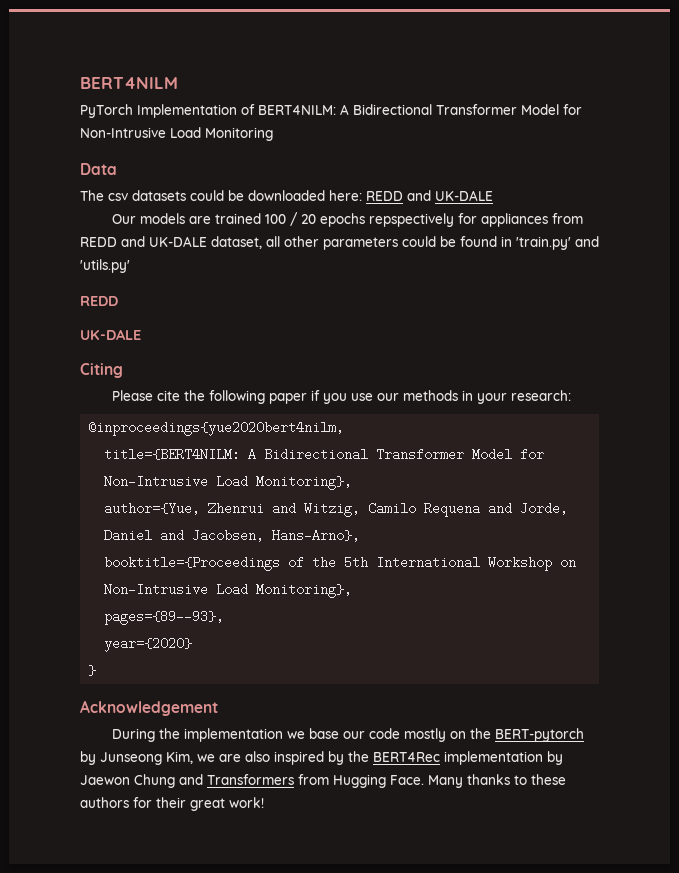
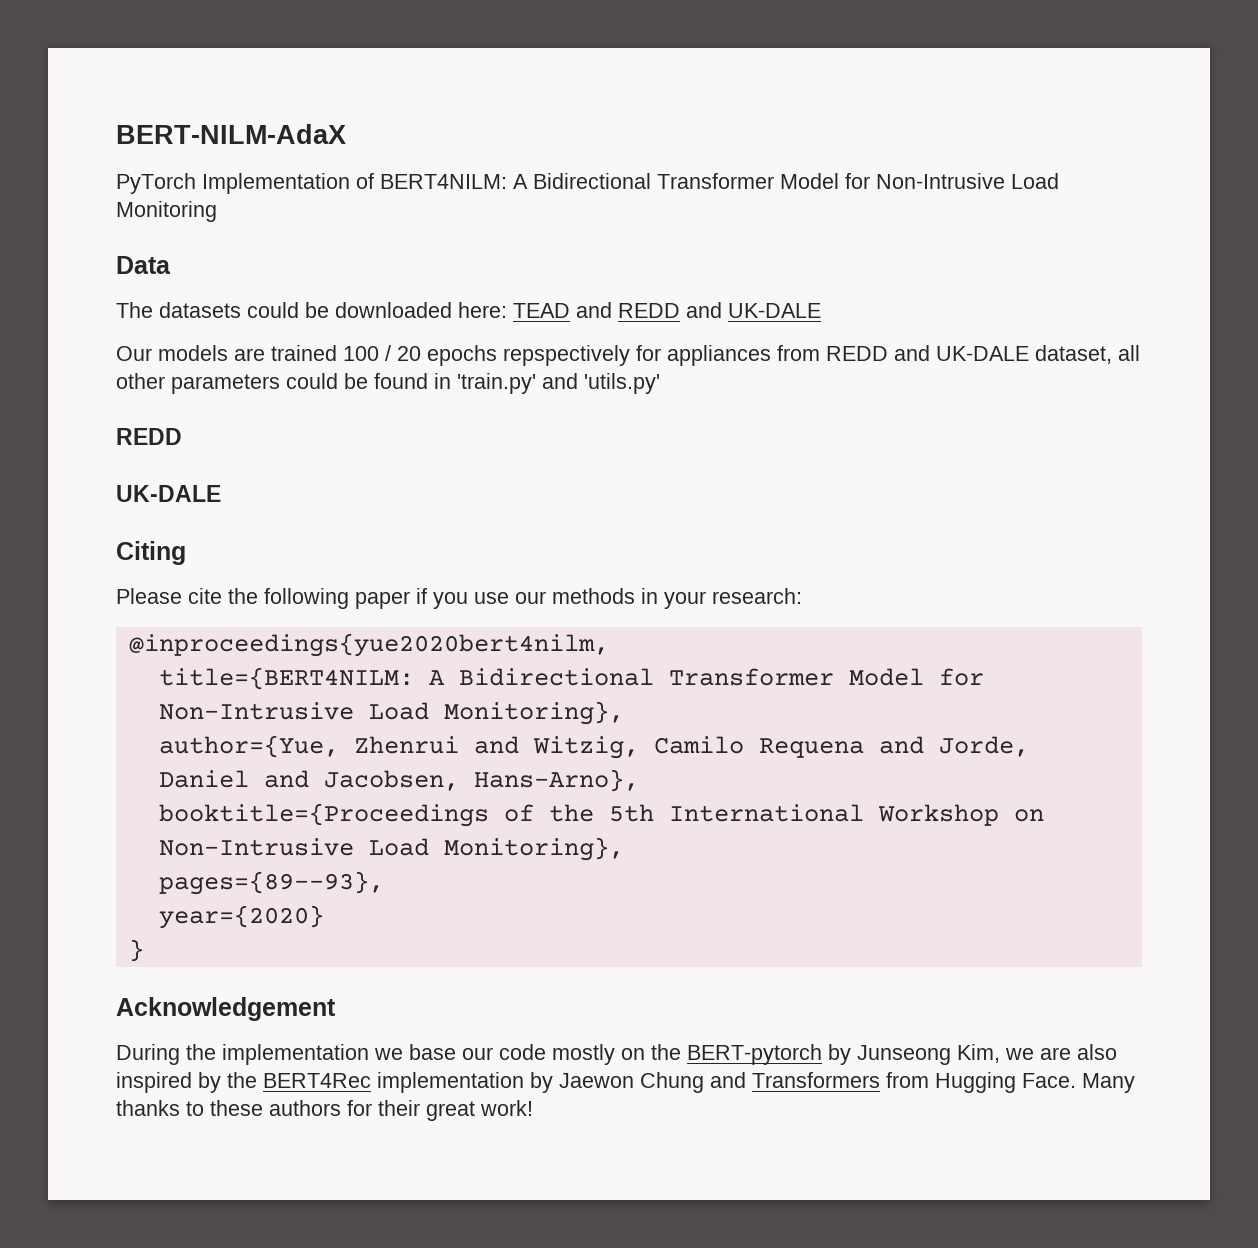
[80,77,178,89] BERT4NILM -> [116,124,346,144] BERT-NILM-AdaX
[108,193,128,201] csv -> (153, 310) none
(362, 195) none -> [513,302,612,318] TEAD and

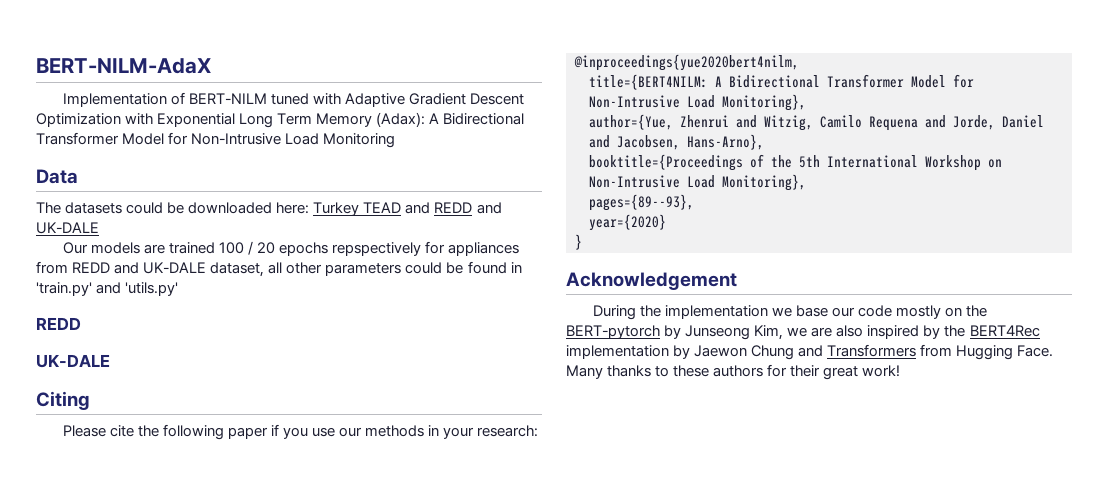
[116,173,196,194] PyTorch -> (211, 66) none
[380,174,507,189] BERT4NILM: -> [188,93,525,107] [36,112,426,128] BERT-NILM tuned with Adaptive Gradient Descent Optimization with Exponential Long Term Memory (Adax):
(507, 310) none -> [313,202,360,216] Turkey

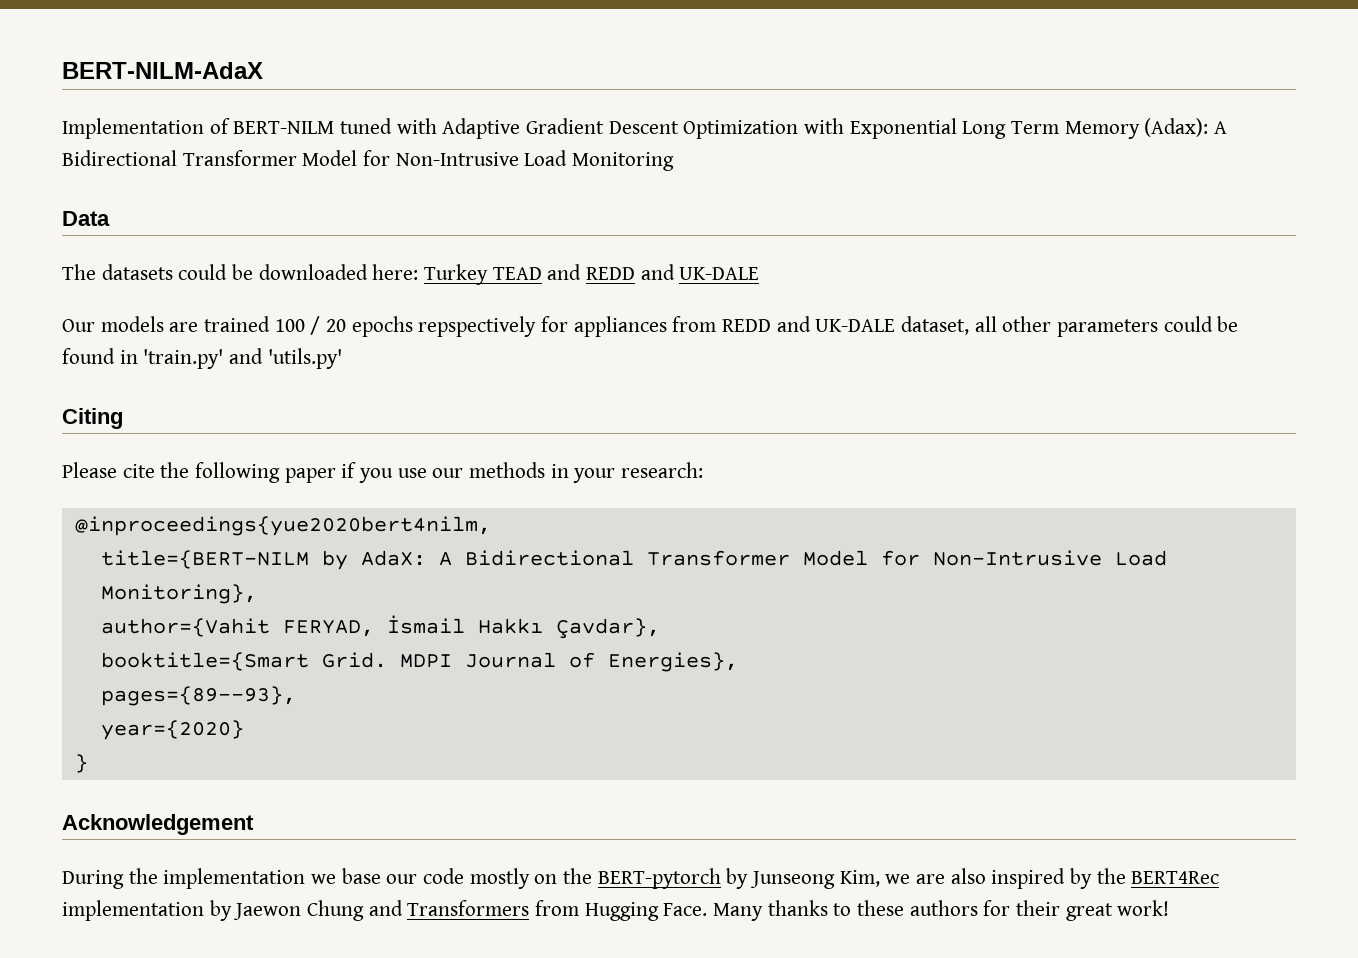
[36,317,81,330] [36,354,110,368] // REDD // UK-DALE -> (342, 358) none
[589,74,708,90] title={BERT4NILM: -> [100,550,426,570] title={BERT-NILM by AdaX:
[589,114,1044,131] [589,134,764,150] [589,154,1002,171] [589,174,806,191] author={Yue, Zhenrui and Witzig, Camilo Requena and Jorde, Daniel and Jacobsen, Hans-Arno}, // booktitle={Proceedings of the 5th International Workshop on Non-Intrusive Load Monitoring}, -> [100,615,660,639] [100,652,738,672] author={Vahit FERYAD, İsmail Hakkı Çavdar}, // booktitle={Smart Grid. MDPI Journal of Energies},

